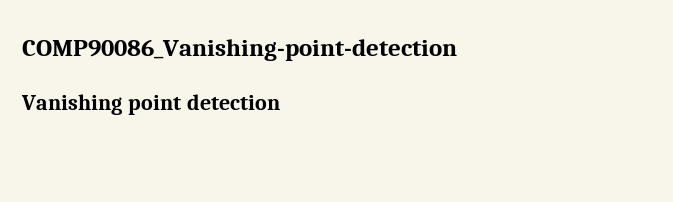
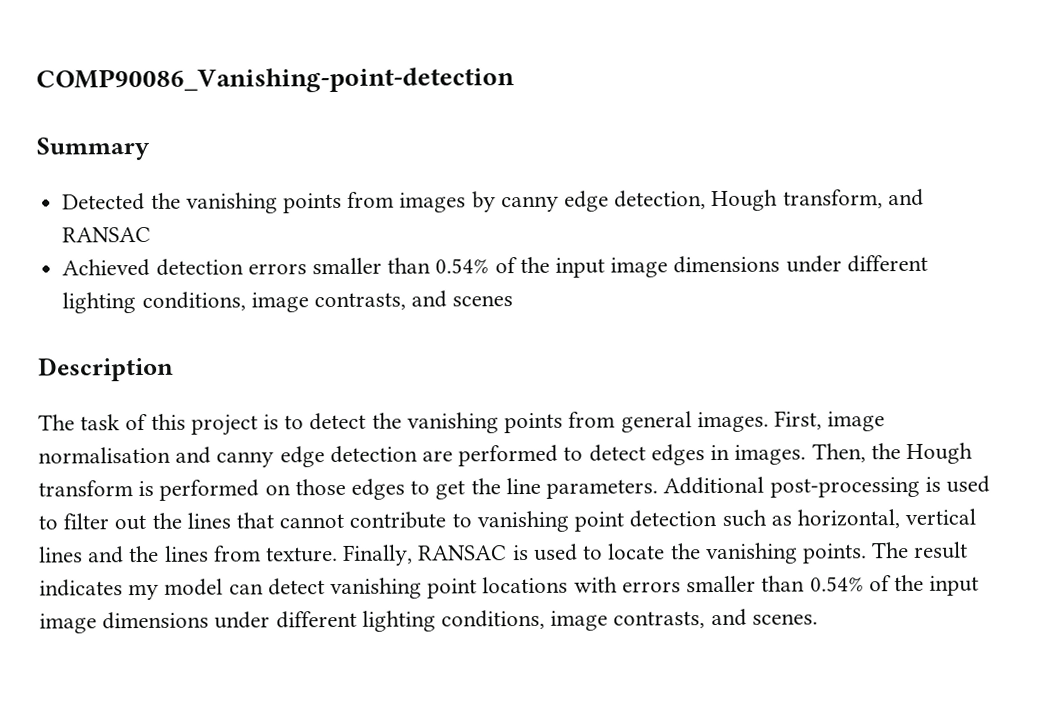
[21,94,280,115] Vanishing point detection -> [36,136,150,161] [62,188,924,214] [62,226,152,243] [62,254,928,278] [62,290,514,314] [38,356,174,382] [38,410,886,436] [38,442,973,468] [38,475,990,501] [38,508,977,533] [39,541,969,566] [39,574,980,601] [39,608,818,634] Summary // Detected the vanishing points from images by canny edge detection, Hough transform, and RANSAC // Achieved detection errors smaller than 0.54% of the input image dimensions under different lighting conditions, image contrasts, and scenes // Description // The task of this project is to detect the vanishing points from general images. First, image normalisation and canny edge detection are performed to detect edges in images. Then, the Hough transform is performed on those edges to get the line parameters. Additional post-processing is used to filter out the lines that cannot contribute to vanishing point detection such as horizontal, vertical lines and the lines from texture. Finally, RANSAC is used to locate the vanishing points. The result indicates my model can detect vanishing point locations with errors smaller than 0.54% of the input image dimensions under different lighting conditions, image contrasts, and scenes.

